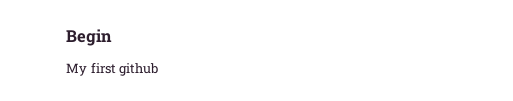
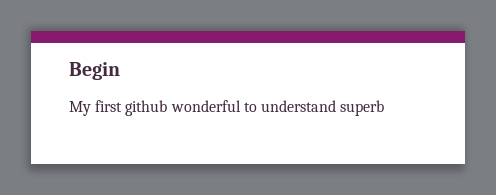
(159, 69) none -> [170,100,385,116] wonderful to understand superb

